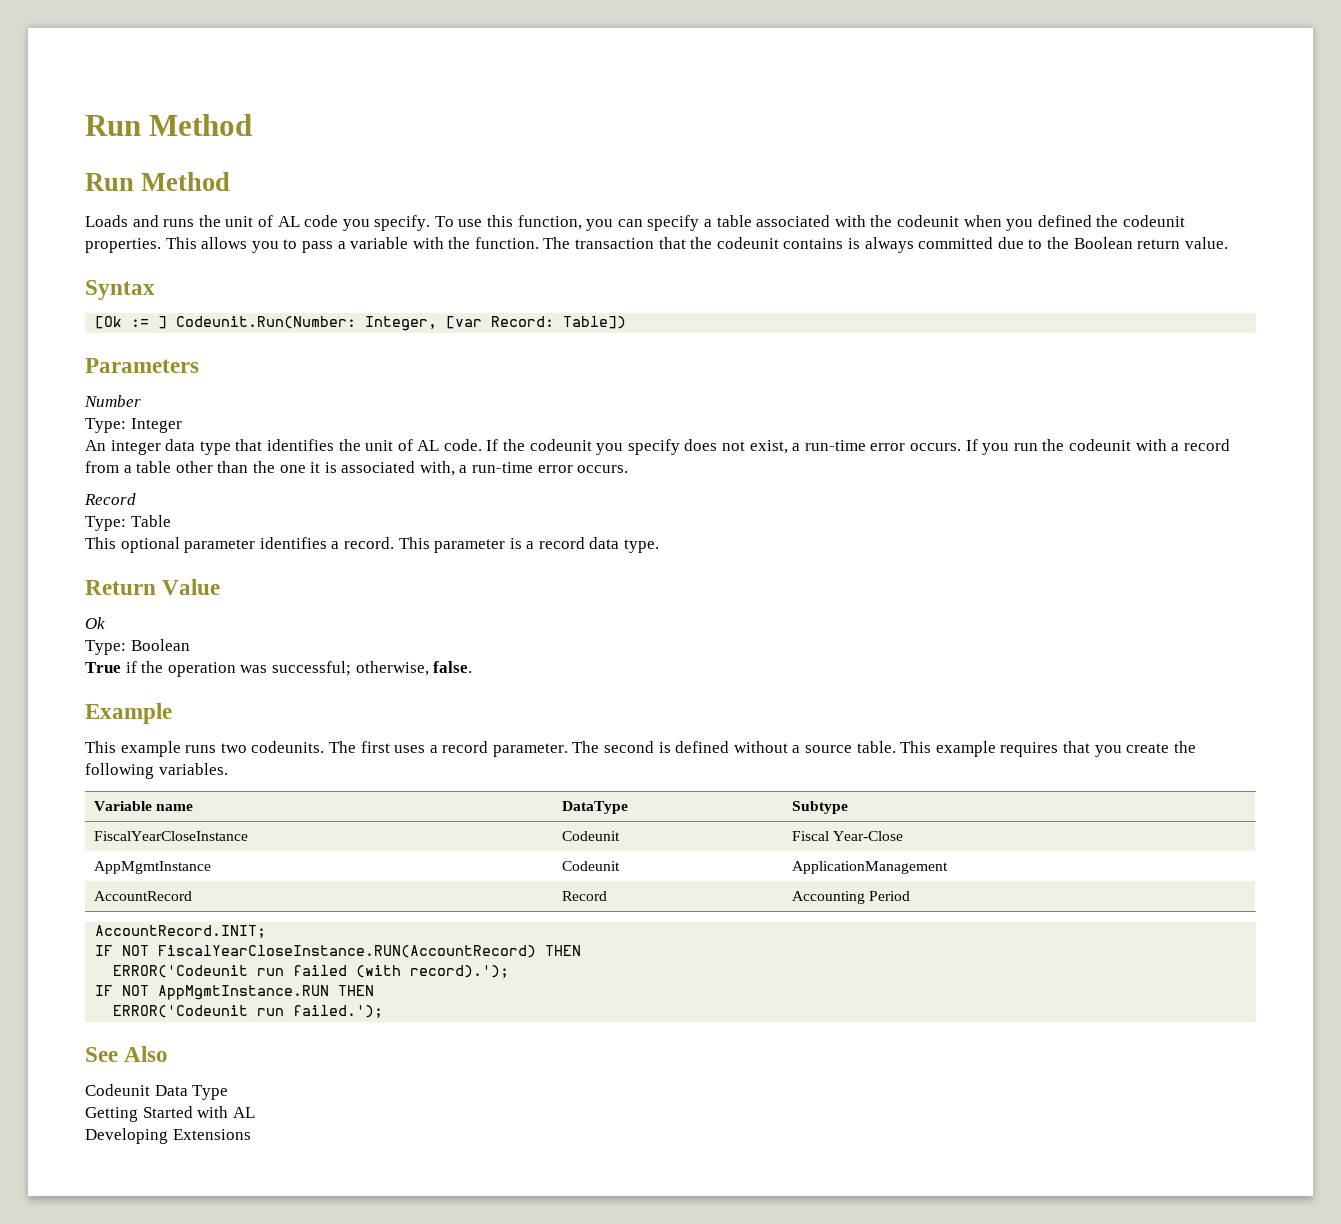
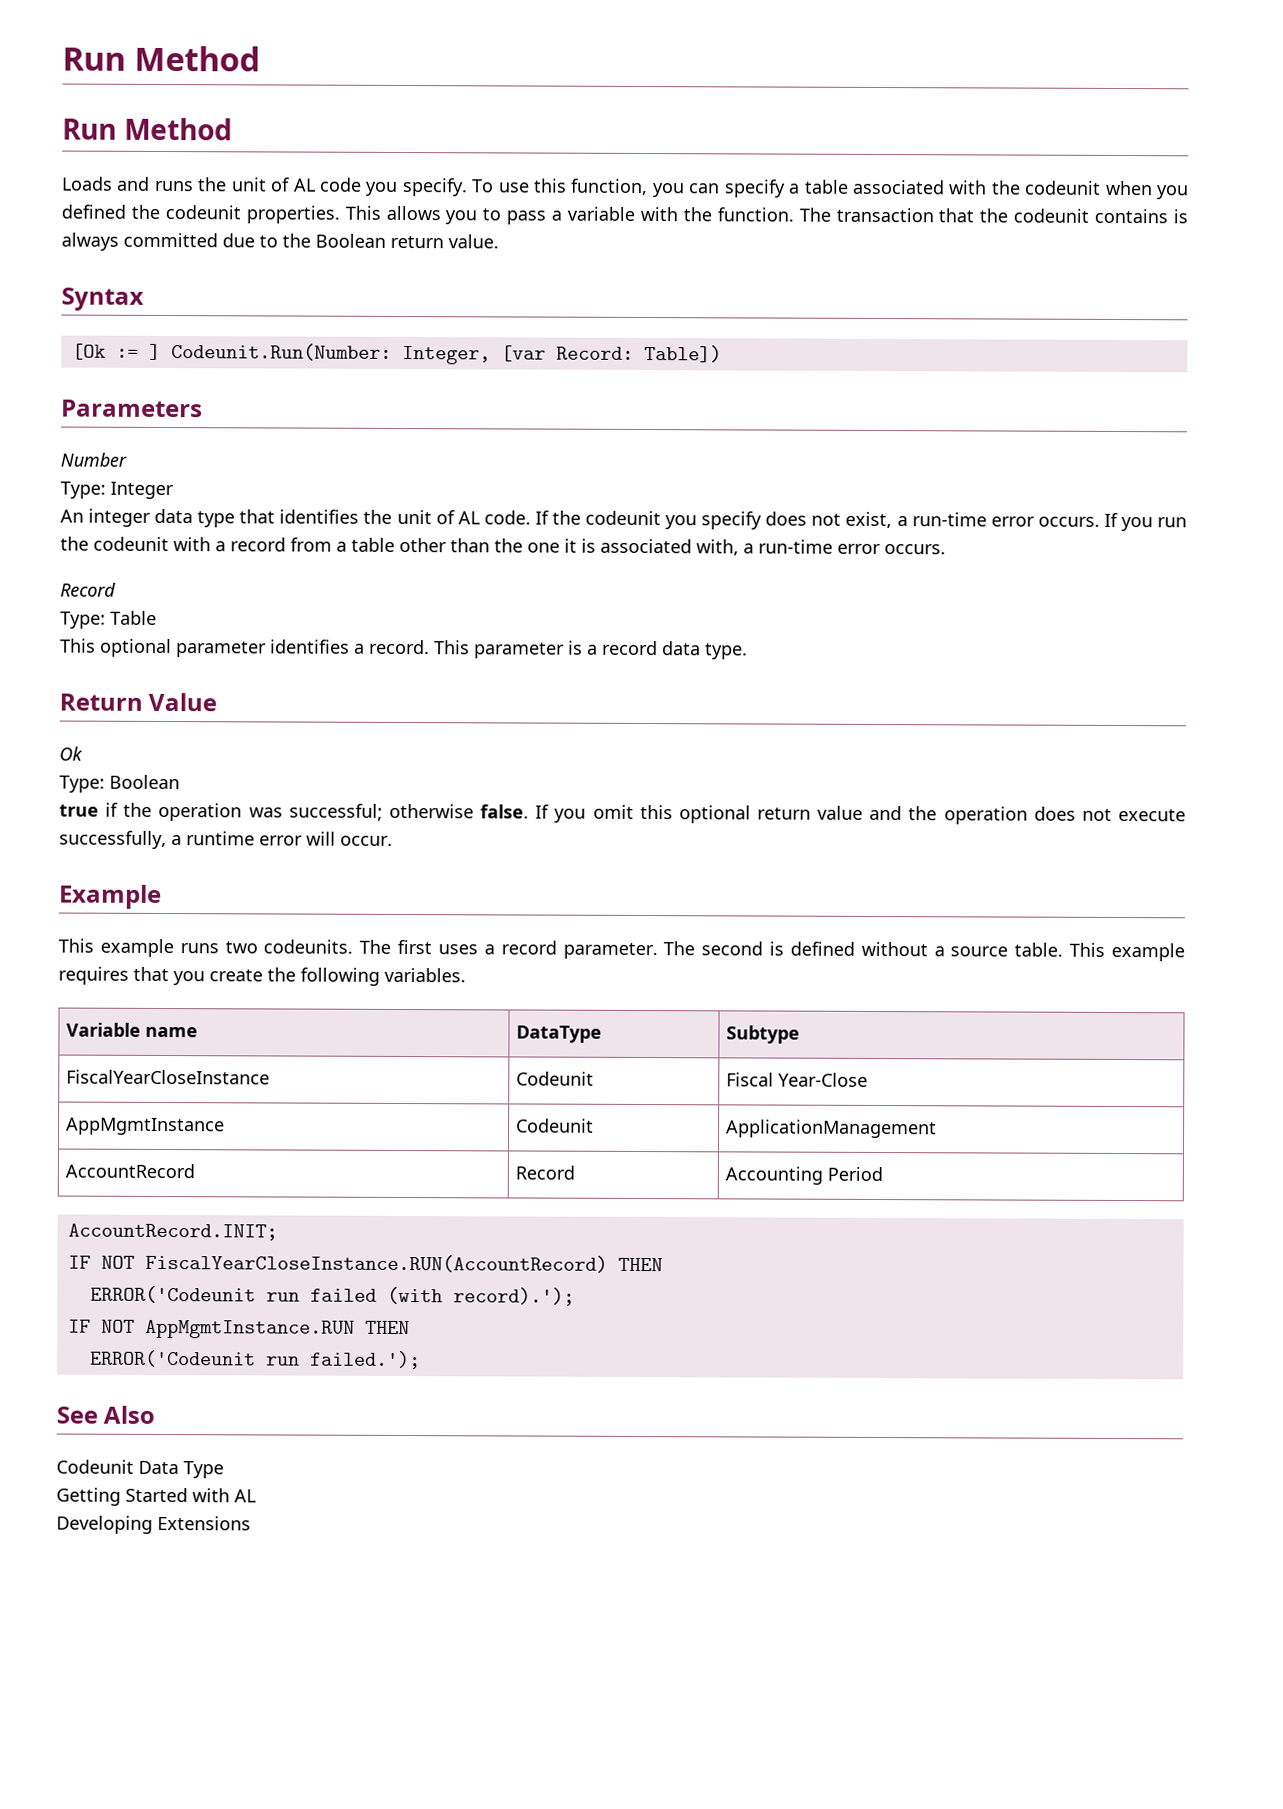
[85,662,121,673] True -> [59,804,99,817] true
[355,661,429,676] otherwise, -> [388,803,474,819] otherwise
(473, 667) none -> [535,804,1186,825] [59,830,393,850] If you omit this optional return value and the operation does not execute successfully, a runtime error will occur.

